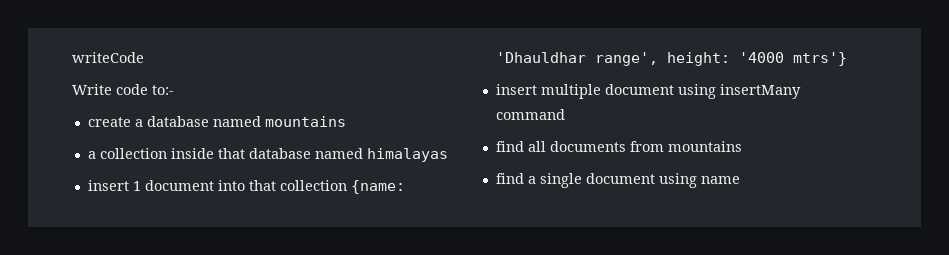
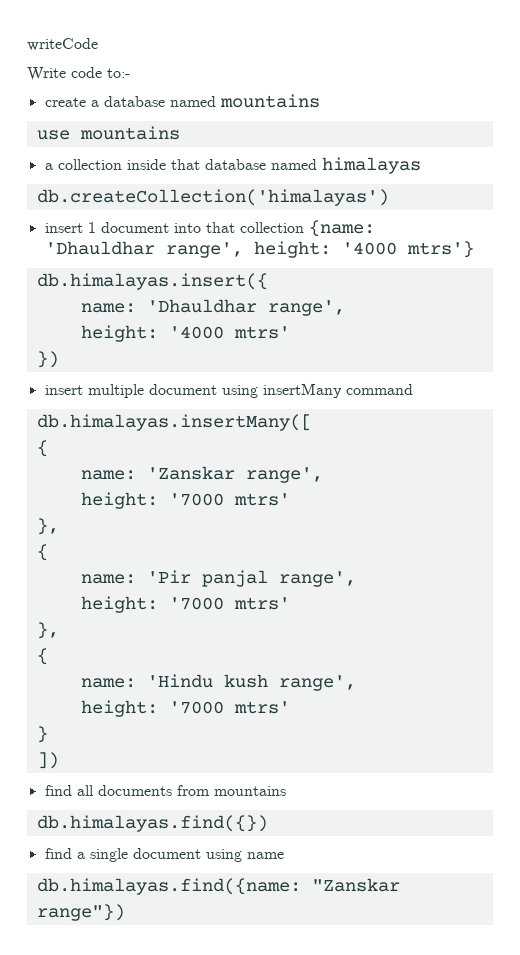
(346, 121) none -> [36,126,180,140] // use mountains
(448, 155) none -> [36,189,389,206] // db.createCollection('himalayas')
(847, 59) none -> [36,273,268,290] [80,299,345,316] [80,325,290,342] [36,351,59,368] // db.himalayas.insert({ // name: 'Dhauldhar range', // height: '4000 mtrs' // })
(565, 114) none -> [36,414,312,431] [36,440,48,457] [80,466,323,483] [80,492,290,509] [36,518,59,535] [36,544,48,561] [80,570,356,587] [80,596,290,613] [36,622,59,639] [36,648,48,665] [80,674,356,691] [80,700,290,717] [36,726,48,743] [36,752,59,769] // db.himalayas.insertMany([ // { // name: 'Zanskar range', // height: '7000 mtrs' // }, // { // name: 'Pir panjal range', // height: '7000 mtrs' // }, // { // name: 'Hindu kush range', // height: '7000 mtrs' // } // ])
(742, 146) none -> [36,815,268,832] // db.himalayas.find({})
(740, 180) none -> [36,878,400,895] [36,904,125,921] // db.himalayas.find({name: "Zanskar range"})

